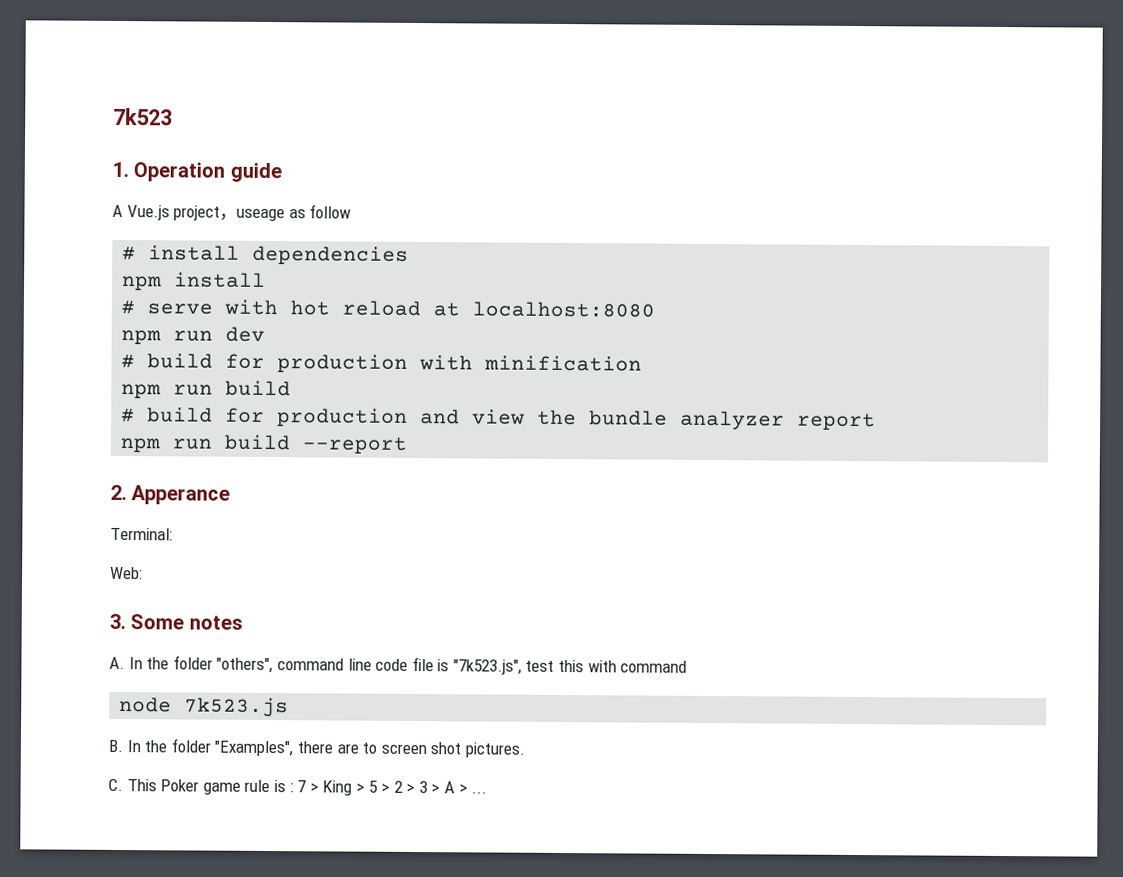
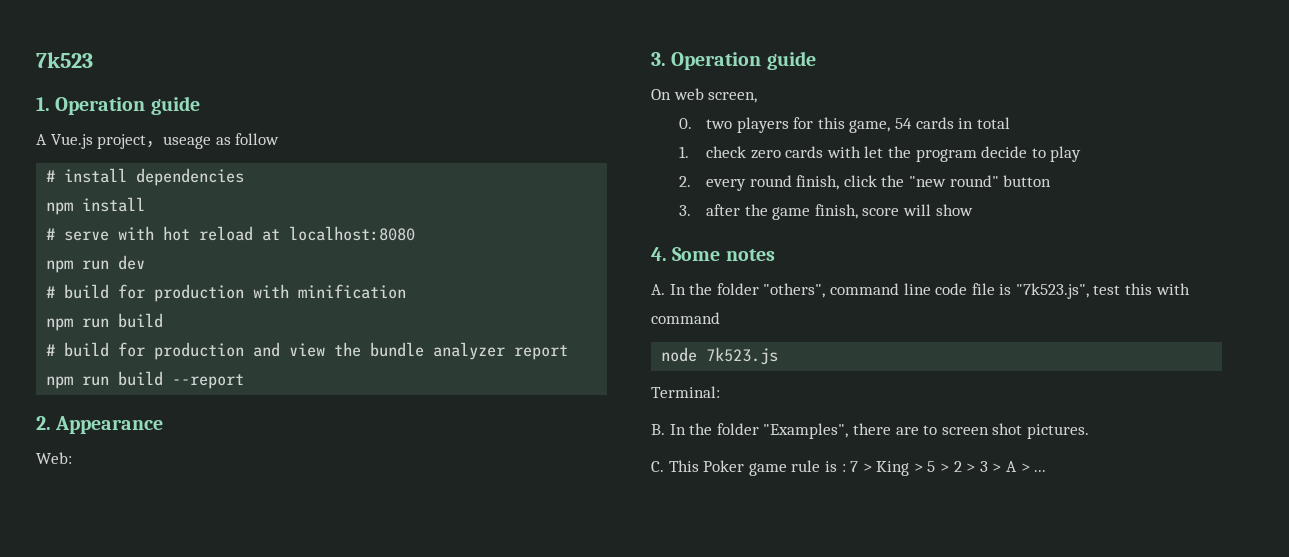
[131,485,231,505] [110,527,173,541] Apperance // Terminal: -> [55,416,164,434] Appearance
(126, 621) none -> [671,51,816,70] [651,88,758,103] [678,117,1010,133] [678,146,1082,162] [678,175,1052,191] [678,204,973,220] [651,247,667,261] Operation guide // On web screen, // 0. two players for this game, 54 cards in total // 1. check zero cards with let the program decide to play // 2. every round finish, click the "new round" button // 3. after the game finish, score will show // 4.
(290, 707) none -> [651,386,720,398] // Terminal:

